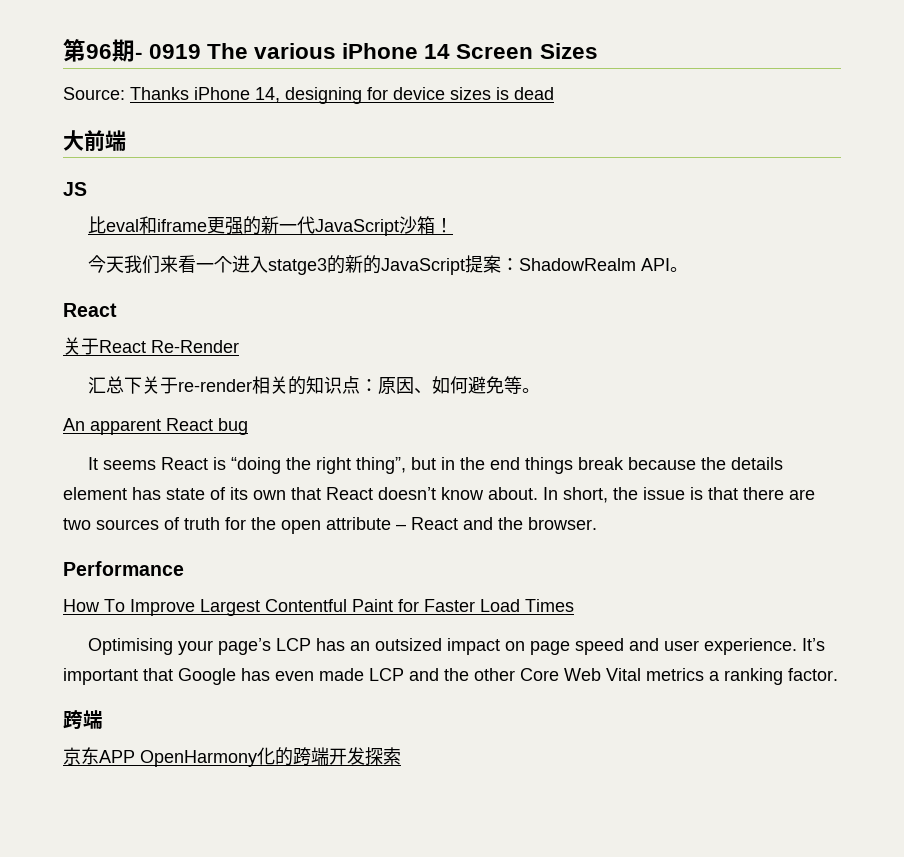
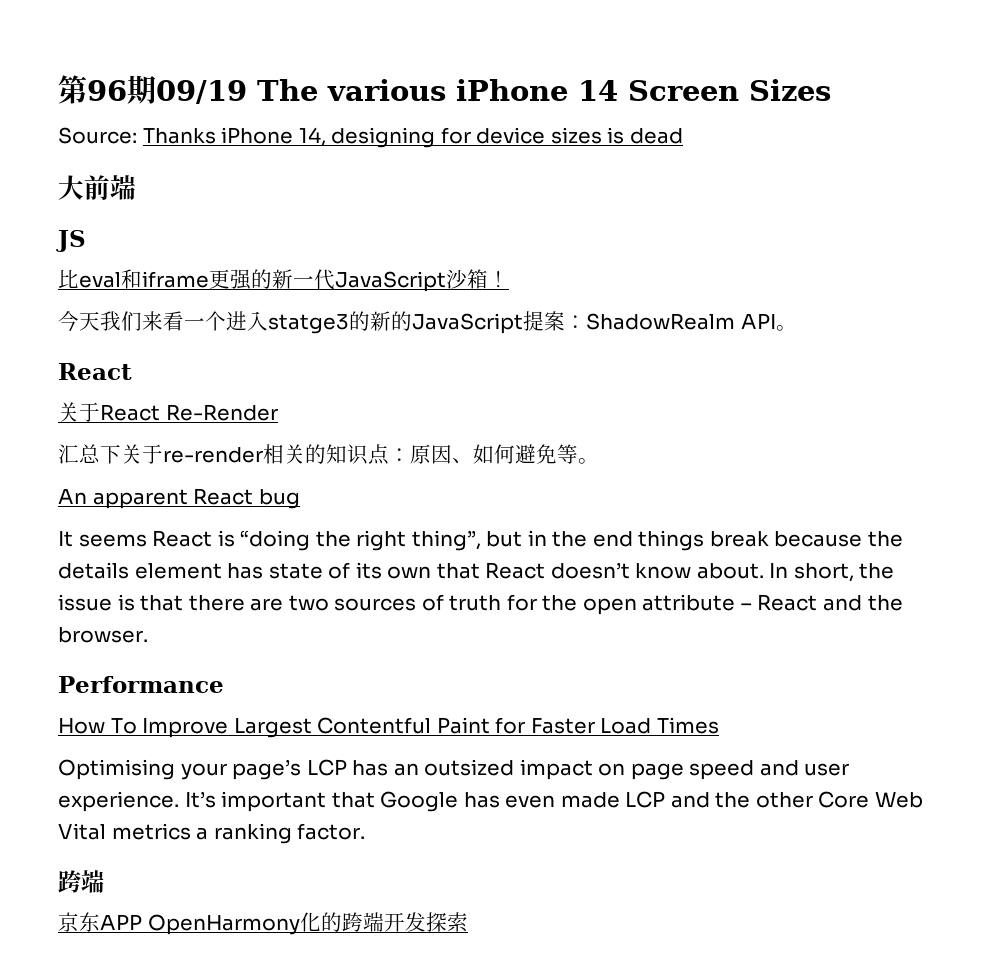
[135,44,202,59] - 0919 -> [156,80,247,104] 09/19

